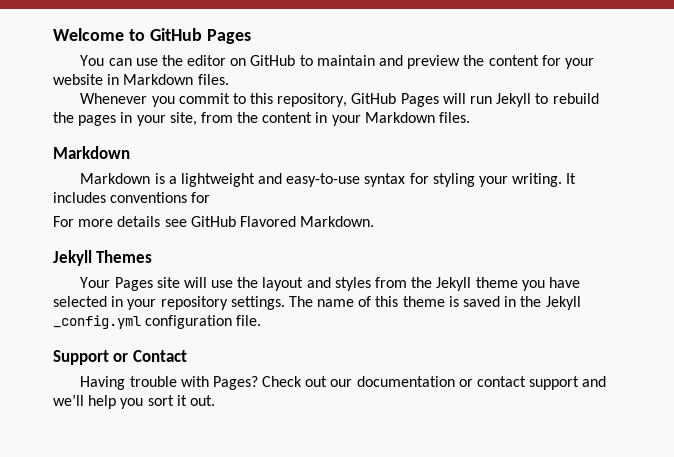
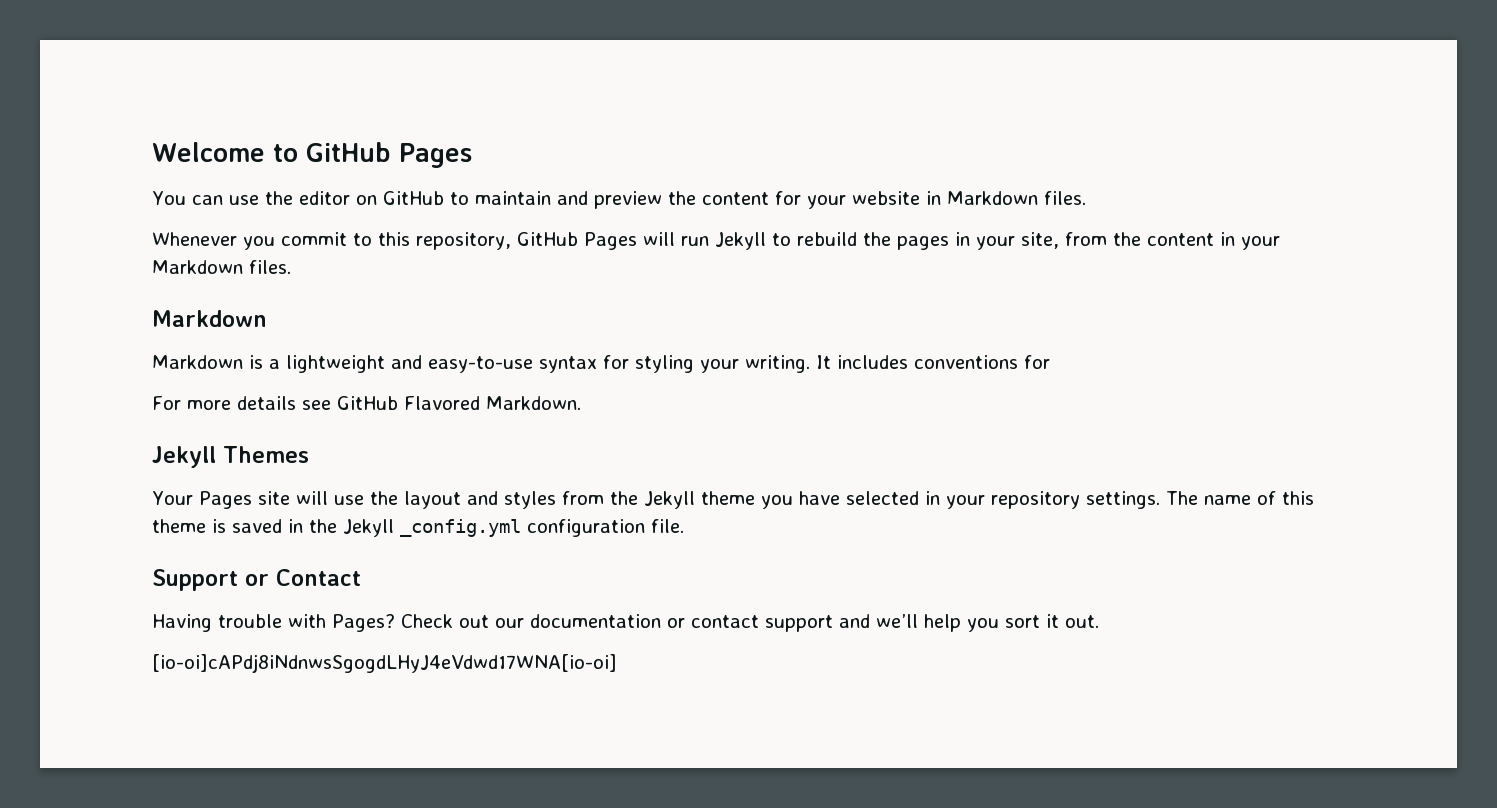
(215, 400) none -> [152,654,617,673] // [io-oi]cAPdj8iNdnwsSgogdLHyJ4eVdwd17WNA[io-oi]

